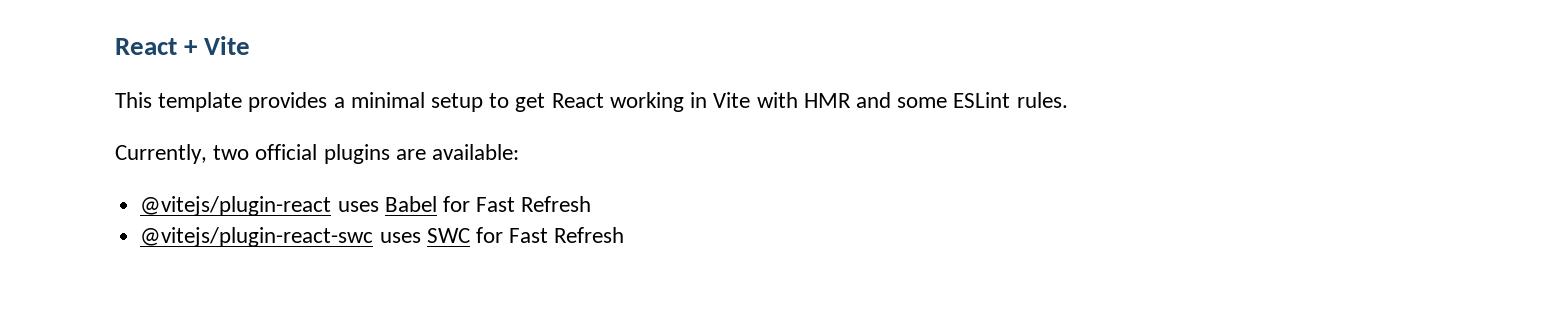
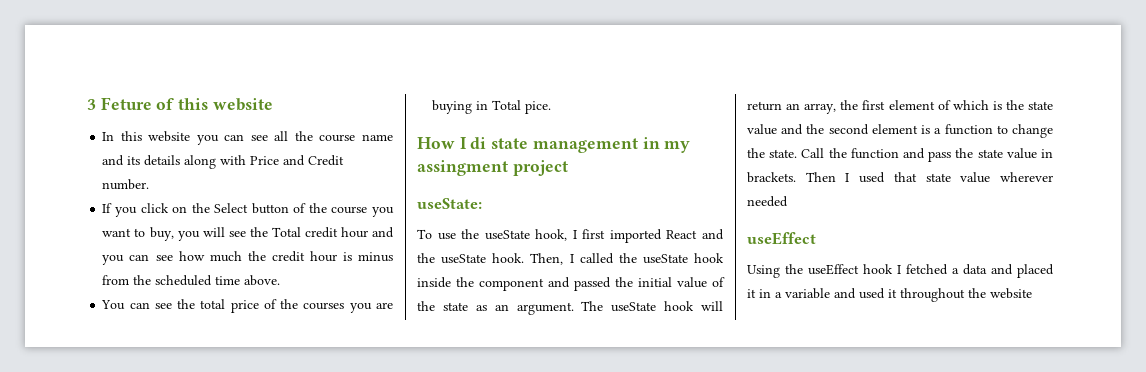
[115,36,251,55] [115,92,1068,112] [115,144,520,164] [140,196,592,216] [140,227,625,247] React + Vite // This template provides a minimal setup to get React working in Vite with HMR and some ESLint rules. // Currently, two official plugins are available: // @vitejs/plugin-react uses Babel for Fast Refresh // @vitejs/plugin-react-swc uses SWC for Fast Refresh -> [87,97,273,111] [102,131,394,145] [102,155,345,169] [102,179,150,190] [102,203,395,217] [102,227,395,241] [102,251,393,265] [102,275,281,286] [101,299,393,313] [432,100,552,114] [417,137,691,153] [417,160,568,176] [417,198,482,209] [417,229,724,243] [417,253,724,265] [417,277,725,291] [417,301,723,315] [747,100,1053,114] [747,124,1053,138] [747,148,1053,162] [747,172,1053,183] [747,196,788,207] [747,232,816,245] [747,264,1054,278] [747,288,1032,302] 3 Feture of this website // In this website you can see all the course name and its details along with Price and Credit number. // If you click on the Select button of the course you want to buy, you will see the Total credit hour and you can see how much the credit hour is minus from the scheduled time above. // You can see the total price of the courses you are buying in Total pice. // How I di state management in my assingment project // useState: // To use the useState hook, I first imported React and the useState hook. Then, I called the useState hook inside the component and passed the initial value of the state as an argument. The useState hook will return an array, the first element of which is the state value and the second element is a function to change the state. Call the function and pass the state value in brackets. Then I used that state value wherever needed // useEffect // Using the useEffect hook I fetched a data and placed it in a variable and used it throughout the website

